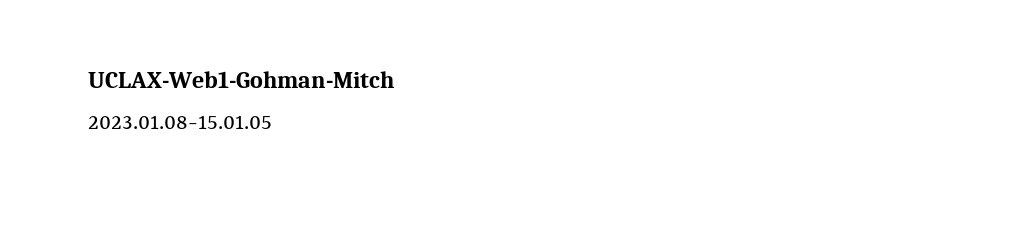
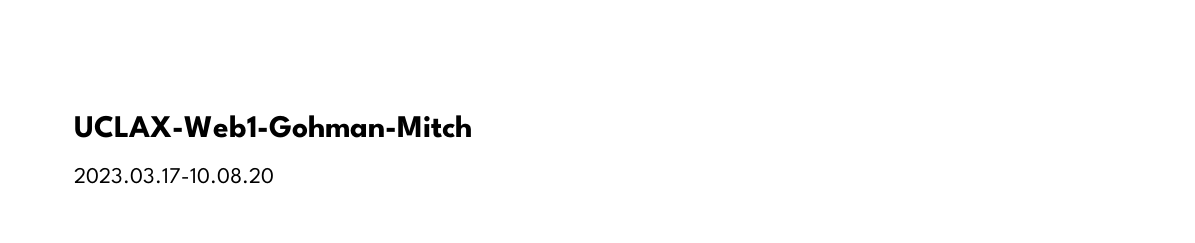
[88,115,272,129] 2023.01.08-15.01.05 -> [74,167,274,184] 2023.03.17-10.08.20

